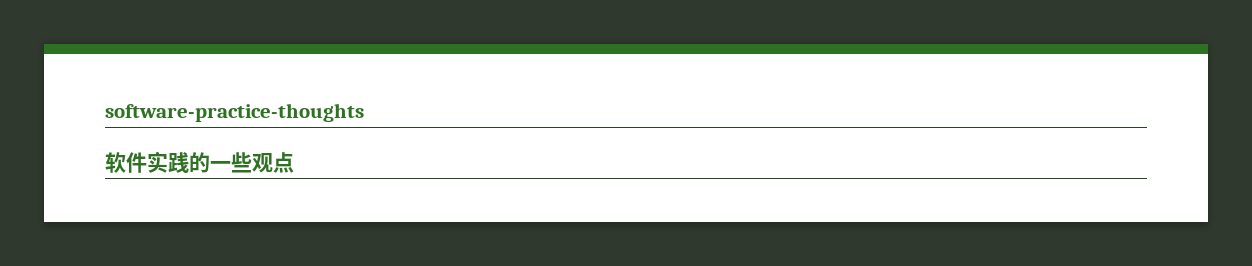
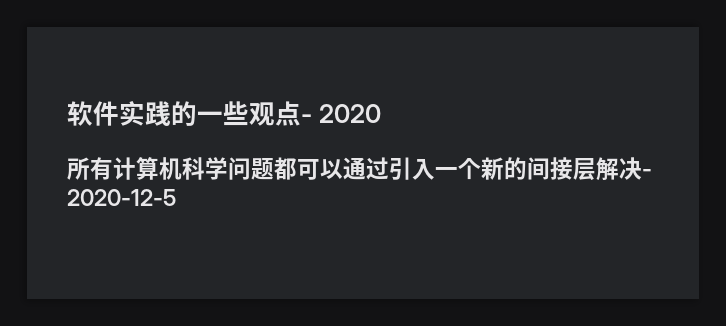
[105,103,364,122] software-practice-thoughts // -> (67, 113) none
(294, 162) none -> [301,104,381,123] [67,157,652,181] [67,189,176,206] - 2020 // 所有计算机科学问题都可以通过引入一个新的间接层解决- 2020-12-5

